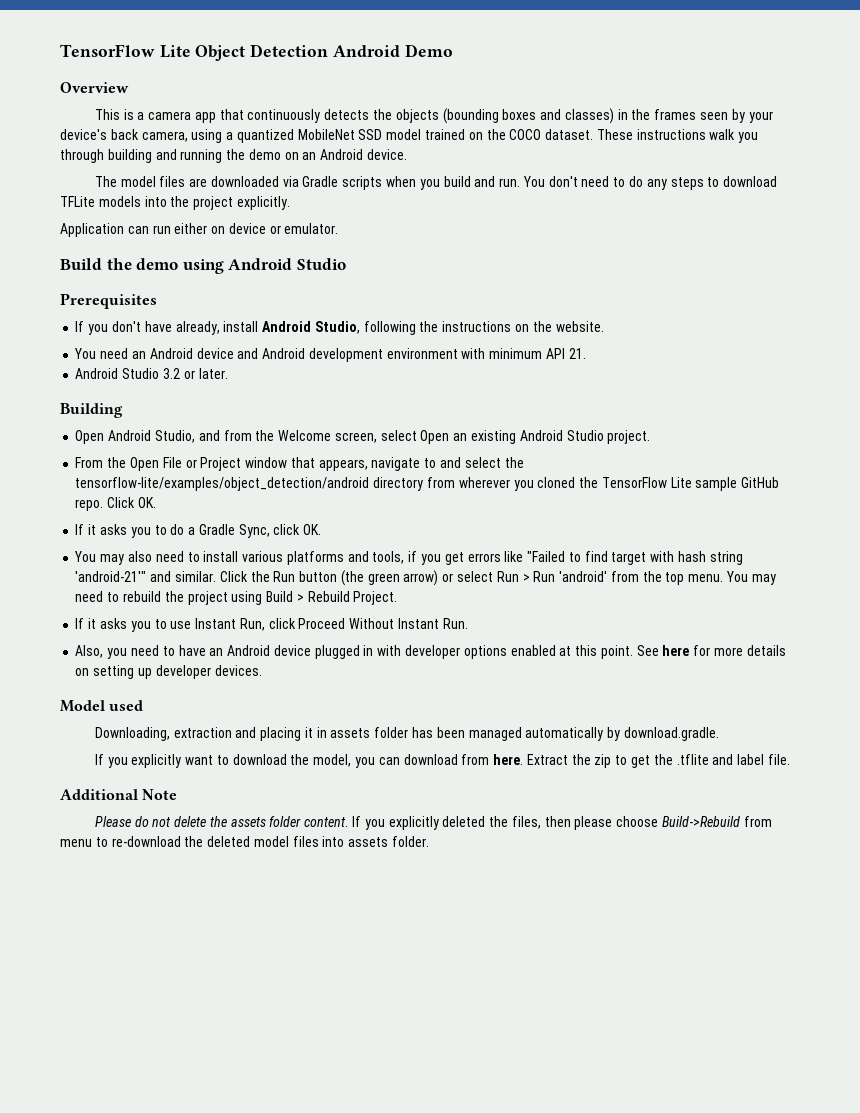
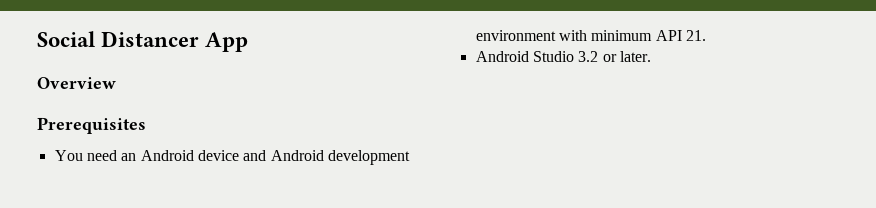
[60,44,453,61] [60,82,129,93] [94,108,773,124] [60,129,759,143] [60,149,408,163] [94,176,778,190] [60,196,290,210] [60,223,339,237] [60,258,346,274] [60,293,157,309] [75,321,604,335] TensorFlow Lite Object Detection Android Demo // Overview // This is a camera app that continuously detects the objects (bounding boxes and classes) in the frames seen by your device's back camera, using a quantized MobileNet SSD model trained on the COCO dataset. These instructions walk you through building and running the demo on an Android device. // The model files are downloaded via Gradle scripts when you build and run. You don't need to do any steps to download TFLite models into the project explicitly. // Application can run either on device or emulator. // Build the demo using Android Studio // Prerequisites // If you don't have already, install Android Studio, following the instructions on the website. -> [37,31,249,52] [37,77,116,89] [37,117,146,134] Social Distancer App // Overview // Prerequisites
[60,403,123,418] [75,430,651,444] [75,457,524,471] [75,477,780,491] [75,497,156,511] [75,524,322,538] [74,551,743,565] [75,570,776,586] [75,591,398,605] [75,618,468,632] [75,645,786,659] [75,665,262,679] [60,700,144,712] [94,727,719,741] [94,754,790,768] [60,789,178,800] [94,816,772,830] [60,836,430,847] // Building // Open Android Studio, and from the Welcome screen, select Open an existing Android Studio project. // From the Open File or Project window that appears, navigate to and select the tensorflow-lite/examples/object_detection/android directory from wherever you cloned the TensorFlow Lite sample GitHub repo. Click OK. // If it asks you to do a Gradle Sync, click OK. // You may also need to install various platforms and tools, if you get errors like "Failed to find target with hash string 'android-21'" and similar. Click the Run button (the green arrow) or select Run > Run 'android' from the top menu. You may need to rebuild the project using Build > Rebuild Project. // If it asks you to use Instant Run, click Proceed Without Instant Run. // Also, you need to have an Android device plugged in with developer options enabled at this point. See here for more details on setting up developer devices. // Model used // Downloading, extraction and placing it in assets folder has been managed automatically by download.gradle. // If you explicitly want to download the model, you can download from here. Extract the zip to get the .tflite and label file. // Additional Note // Please do not delete the assets folder content. If you explicitly deleted the files, then please choose Build->Rebuild from menu to re-download the deleted model files into assets folder. -> (651, 56) none

